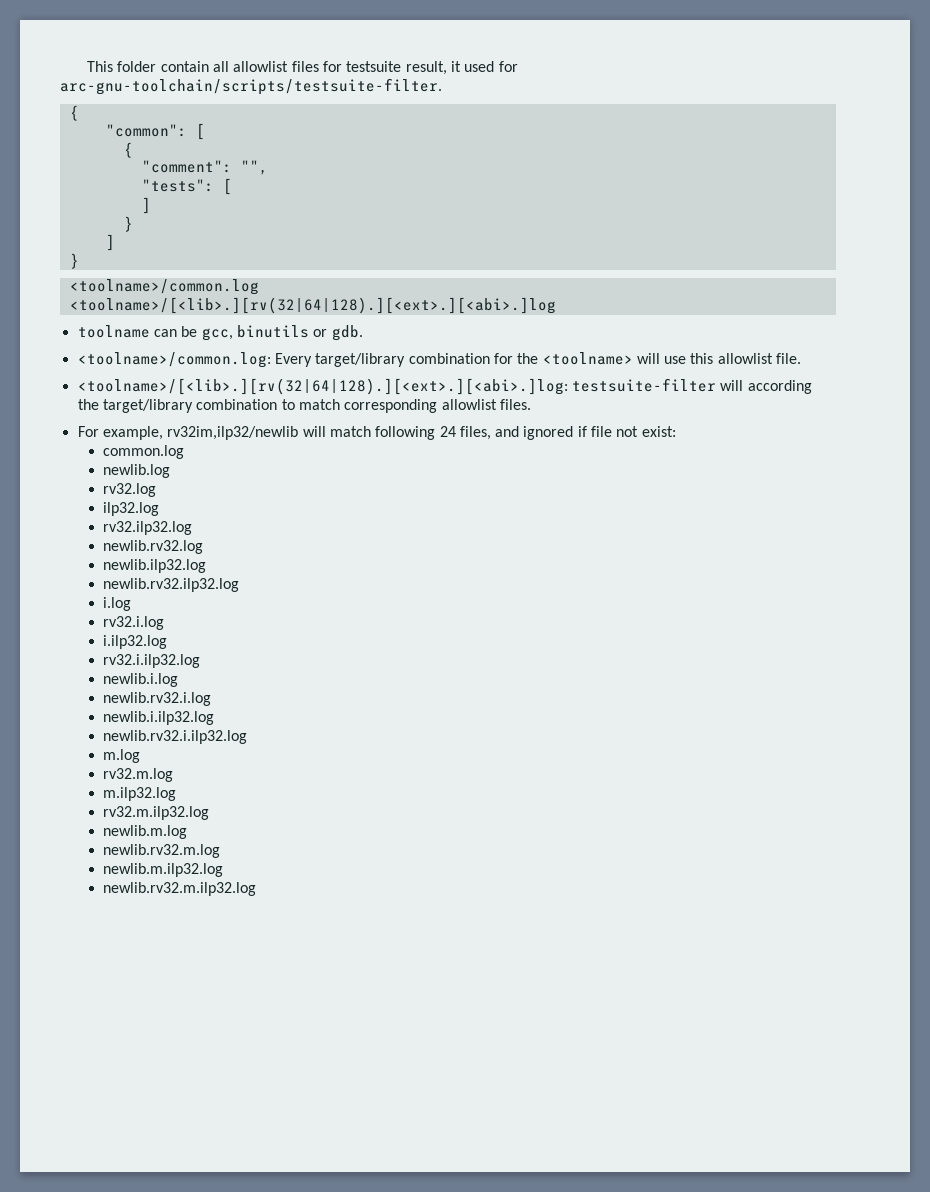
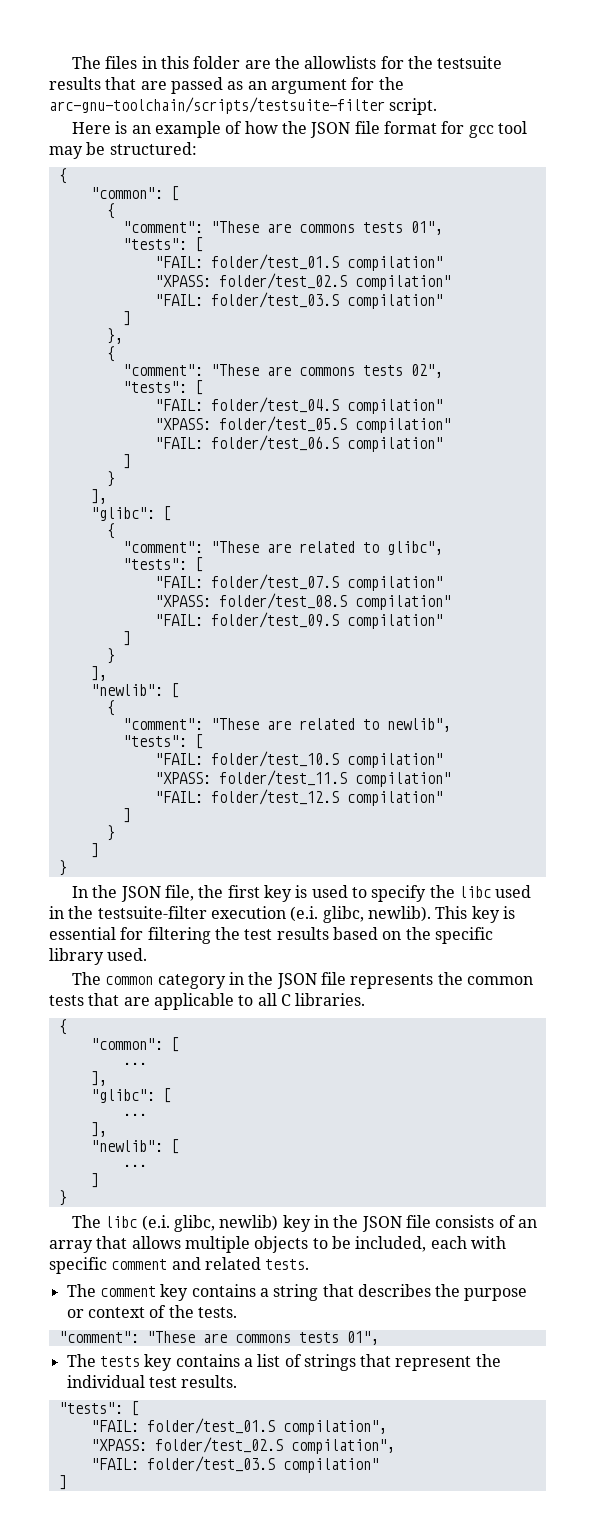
[87,61,518,75] [60,78,442,95] This folder contain all allowlist files for testsuite result, it used for arc-gnu-toolchain/scripts/testsuite-filter. -> [72,56,503,69] [49,77,404,94] [49,97,438,115] [72,121,527,138] [49,142,197,159] The files in this folder are the allowlists for the testsuite results that are passed as an argument for the arc-gnu-toolchain/scripts/testsuite-filter script. // Here is an example of how the JSON file format for gcc tool may be structured:
[240,160,268,175] [141,178,232,195] [141,197,151,214] [123,216,133,232] [105,234,115,251] [69,253,79,269] [69,279,259,295] [69,297,556,314] [77,325,363,341] [77,352,802,368] [77,378,812,395] [77,399,531,413] [77,426,676,440] [103,445,185,459] [103,464,171,478] [103,483,157,497] [103,502,160,516] [103,521,193,535] [103,540,204,554] [103,559,207,573] [103,578,240,592] [103,597,132,611] [103,616,165,630] [103,635,168,649] [103,654,201,668] [103,673,179,687] [103,692,212,706] [103,711,215,725] [103,730,248,744] [103,749,141,763] [103,768,174,782] [103,787,177,801] [103,806,210,820] [103,825,188,839] [103,844,221,858] [103,863,224,877] [103,882,257,896] "", // "tests": [ // ] // } // ] // } // <toolname>/common.log // <toolname>/[<lib>.][rv(32|64|128).][<ext>.][<abi>.]log // toolname can be gcc, binutils or gdb. // <toolname>/common.log: Every target/library combination for the <toolname> will use this allowlist file. // <toolname>/[<lib>.][rv(32|64|128).][<ext>.][<abi>.]log: testsuite-filter will according the target/library combination to match corresponding allowlist files. // For example, rv32im,ilp32/newlib will match following 24 files, and ignored if file not exist: // common.log // newlib.log // rv32.log // ilp32.log // rv32.ilp32.log // newlib.rv32.log // newlib.ilp32.log // newlib.rv32.ilp32.log // i.log // rv32.i.log // i.ilp32.log // rv32.i.ilp32.log // newlib.i.log // newlib.rv32.i.log // newlib.i.ilp32.log // newlib.rv32.i.ilp32.log // m.log // rv32.m.log // m.ilp32.log // rv32.m.ilp32.log // newlib.m.log // newlib.rv32.m.log // newlib.m.ilp32.log // newlib.rv32.m.ilp32.log -> [210,221,443,235] [122,237,203,252] [154,254,443,271] [154,273,451,290] [154,292,443,309] [122,311,131,326] [106,328,123,344] [106,346,115,362] [122,364,443,378] [122,380,203,395] [154,397,443,414] [154,416,451,433] [154,435,443,452] [122,454,131,469] [106,471,115,487] [90,489,107,504] [90,506,171,521] [106,523,115,539] [122,541,443,555] [122,557,203,572] [154,574,443,591] [154,593,451,610] [154,612,443,629] [122,631,131,646] [106,648,115,664] [90,666,107,681] [90,683,179,698] [106,700,115,716] [122,718,451,732] [122,734,203,749] [154,751,443,768] [154,770,451,787] [154,789,443,806] [122,808,131,823] [106,825,115,841] [90,843,99,858] [58,860,67,876] [72,885,532,902] [49,906,515,923] [49,927,493,944] [49,948,148,965] [72,972,533,989] [49,993,366,1010] [58,1019,67,1035] [90,1037,179,1052] [122,1062,147,1065] [90,1071,107,1086] [90,1088,171,1103] [122,1113,147,1116] [90,1122,107,1137] [90,1139,179,1154] [122,1164,147,1167] [90,1173,99,1188] [58,1190,67,1206] [72,1215,537,1232] [49,1236,506,1253] [49,1257,310,1274] [66,1284,528,1301] [66,1305,237,1318] [58,1331,379,1345] [66,1354,501,1371] [66,1375,238,1388] [58,1401,139,1416] [90,1418,387,1435] [90,1437,395,1454] [90,1456,379,1473] [58,1475,67,1490] "These are commons tests 01", // "tests": [ // "FAIL: folder/test_01.S compilation" // "XPASS: folder/test_02.S compilation" // "FAIL: folder/test_03.S compilation" // ] // }, // { // "comment": "These are commons tests 02", // "tests": [ // "FAIL: folder/test_04.S compilation" // "XPASS: folder/test_05.S compilation" // "FAIL: folder/test_06.S compilation" // ] // } // ], // "glibc": [ // { // "comment": "These are related to glibc", // "tests": [ // "FAIL: folder/test_07.S compilation" // "XPASS: folder/test_08.S compilation" // "FAIL: folder/test_09.S compilation" // ] // } // ], // "newlib": [ // { // "comment": "These are related to newlib", // "tests": [ // "FAIL: folder/test_10.S compilation" // "XPASS: folder/test_11.S compilation" // "FAIL: folder/test_12.S compilation" // ] // } // ] // } // In the JSON file, the first key is used to specify the libc used in the testsuite-filter execution (e.i. glibc, newlib). This key is essential for filtering the test results based on the specific library used. // The common category in the JSON file represents the common tests that are applicable to all C libraries. // { // "common": [ // ... // ], // "glibc": [ // ... // ], // "newlib": [ // ... // ] // } // The libc (e.i. glibc, newlib) key in the JSON file consists of an array that allows multiple objects to be included, each with specific comment and related tests. // The comment key contains a string that describes the purpose or context of the tests. // "comment": "These are commons tests 01", // The tests key contains a list of strings that represent the individual test results. // "tests": [ // "FAIL: folder/test_01.S compilation", // "XPASS: folder/test_02.S compilation", // "FAIL: folder/test_03.S compilation" // ]

